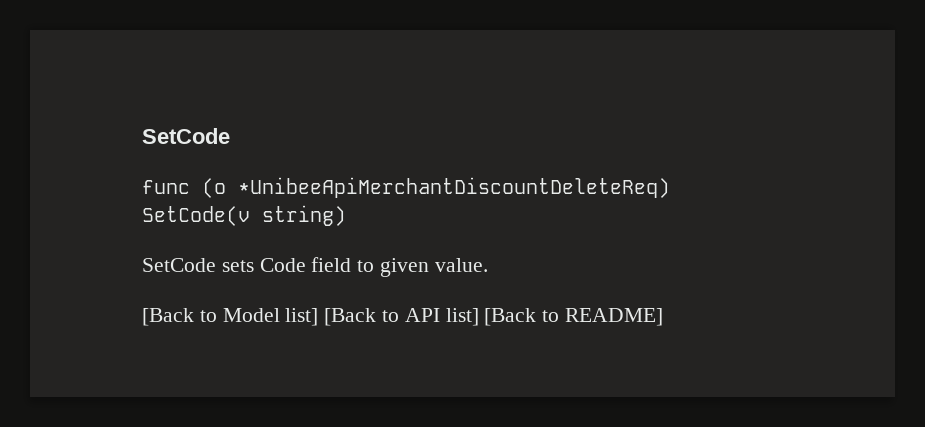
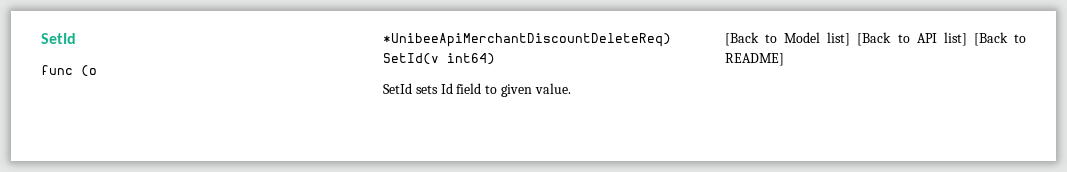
[142,128,230,144] SetCode -> [41,33,76,44] SetId
[142,205,346,226] [142,258,306,272] SetCode(v string) // SetCode sets Code -> [383,53,495,65] [383,83,453,94] SetId(v int64) // SetId sets Id

